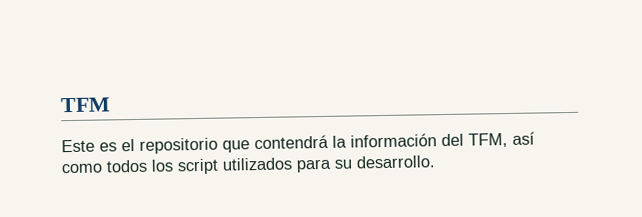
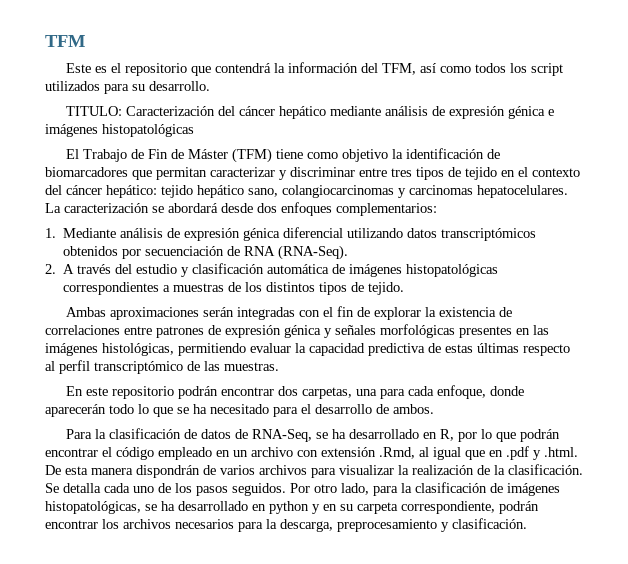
(435, 162) none -> [65,106,554,119] [45,124,194,137] [65,148,500,163] [45,167,580,180] [45,185,568,198] [45,202,437,216] [45,227,537,241] [63,245,349,260] [45,263,499,277] [63,282,405,295] [65,306,512,320] [45,324,549,338] [45,343,570,356] [45,360,279,374] [65,385,524,399] [45,404,434,417] [65,428,560,442] [45,446,578,460] [45,464,583,478] [45,482,560,496] [45,501,539,514] [45,518,527,532] // TITULO: Caracterización del cáncer hepático mediante análisis de expresión génica e imágenes histopatológicas // El Trabajo de Fin de Máster (TFM) tiene como objetivo la identificación de biomarcadores que permitan caracterizar y discriminar entre tres tipos de tejido en el contexto del cáncer hepático: tejido hepático sano, colangiocarcinomas y carcinomas hepatocelulares. La caracterización se abordará desde dos enfoques complementarios: // 1. Mediante análisis de expresión génica diferencial utilizando datos transcriptómicos obtenidos por secuenciación de RNA (RNA-Seq). // 2. A través del estudio y clasificación automática de imágenes histopatológicas correspondientes a muestras de los distintos tipos de tejido. // Ambas aproximaciones serán integradas con el fin de explorar la existencia de correlaciones entre patrones de expresión génica y señales morfológicas presentes en las imágenes histológicas, permitiendo evaluar la capacidad predictiva de estas últimas respecto al perfil transcriptómico de las muestras. // En este repositorio podrán encontrar dos carpetas, una para cada enfoque, donde aparecerán todo lo que se ha necesitado para el desarrollo de ambos. // Para la clasificación de datos de RNA-Seq, se ha desarrollado en R, por lo que podrán encontrar el código empleado en un archivo con extensión .Rmd, al igual que en .pdf y .html. De esta manera dispondrán de varios archivos para visualizar la realización de la clasificación. Se detalla cada uno de los pasos seguidos. Por otro lado, para la clasificación de imágenes histopatológicas, se ha desarrollado en python y en su carpeta correspondiente, podrán encontrar los archivos necesarios para la descarga, preprocesamiento y clasificación.

